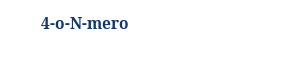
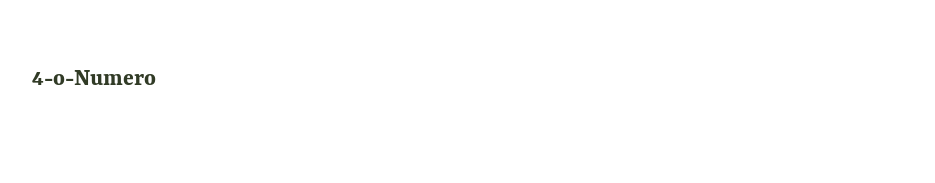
[41,17,129,29] 4-o-N-mero -> [32,70,156,85] 4-o-Numero

